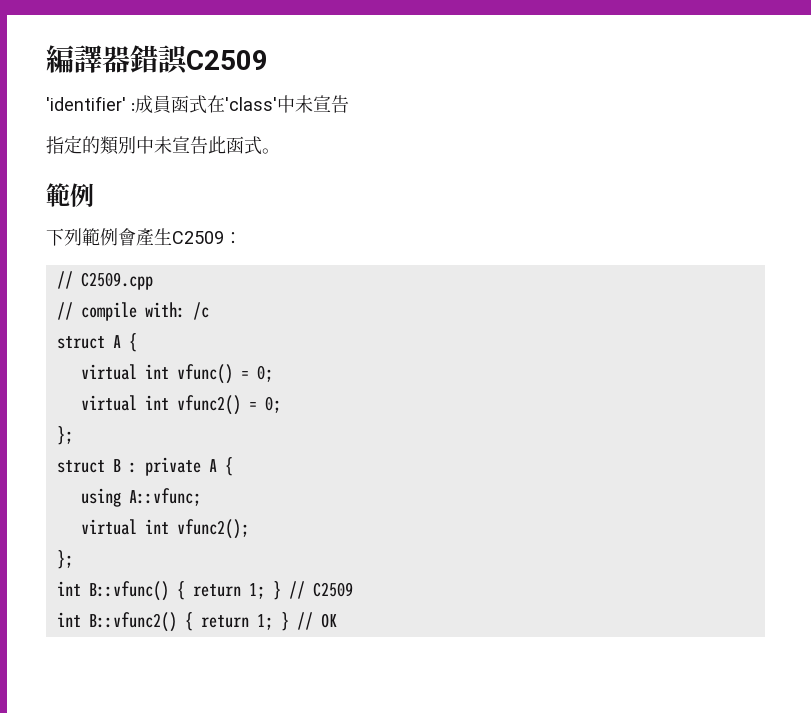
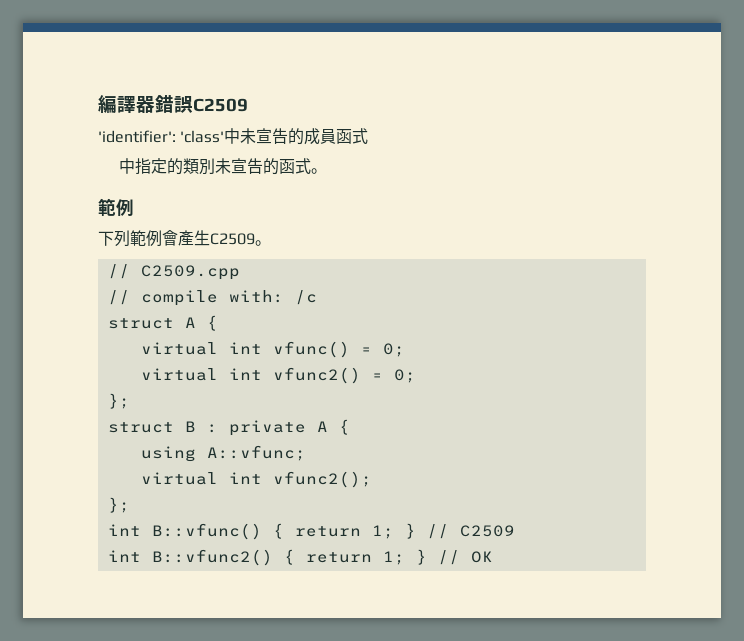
[46,95,225,114] 'identifier' :成員函式在 -> [98,130,176,143] 'identifier':
[46,135,226,155] // 指定的類別中未宣告此 -> [288,128,369,145] [119,158,280,175] 的成員函式 // 中指定的類別未宣告的
[224,232,242,244] ： -> [255,240,271,246] 。

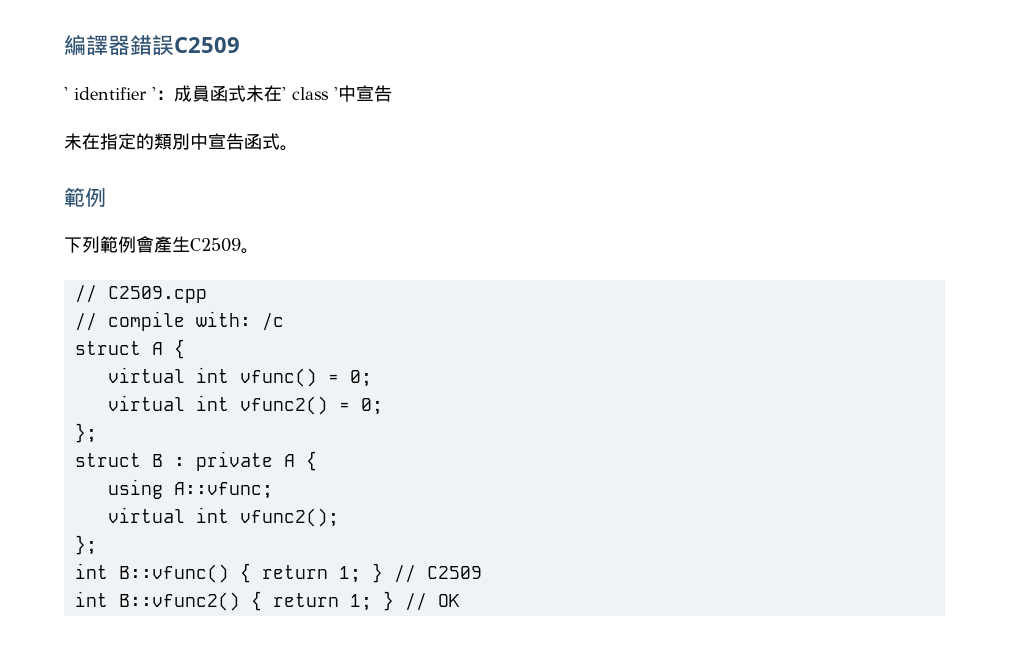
[98,128,369,145] [119,158,136,174] 'identifier': 'class'中未宣告的成員函式 // 中 -> [64,85,392,102] [64,133,100,150] ' identifier '：成員函式未在' class '中宣告 // 未在
[215,158,280,175] 未宣告的 -> [190,133,244,150] 中宣告

